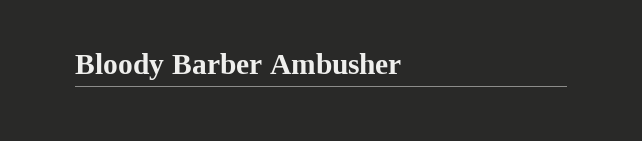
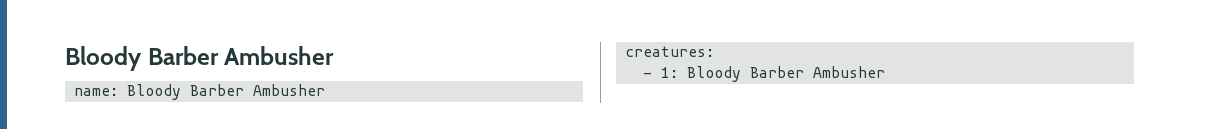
[75,53,401,80] Bloody Barber Ambusher -> [65,46,335,71] [74,84,326,100] [625,46,715,57] [643,66,886,82] Bloody Barber Ambusher // name: Bloody Barber Ambusher // creatures: // - 1: Bloody Barber Ambusher

